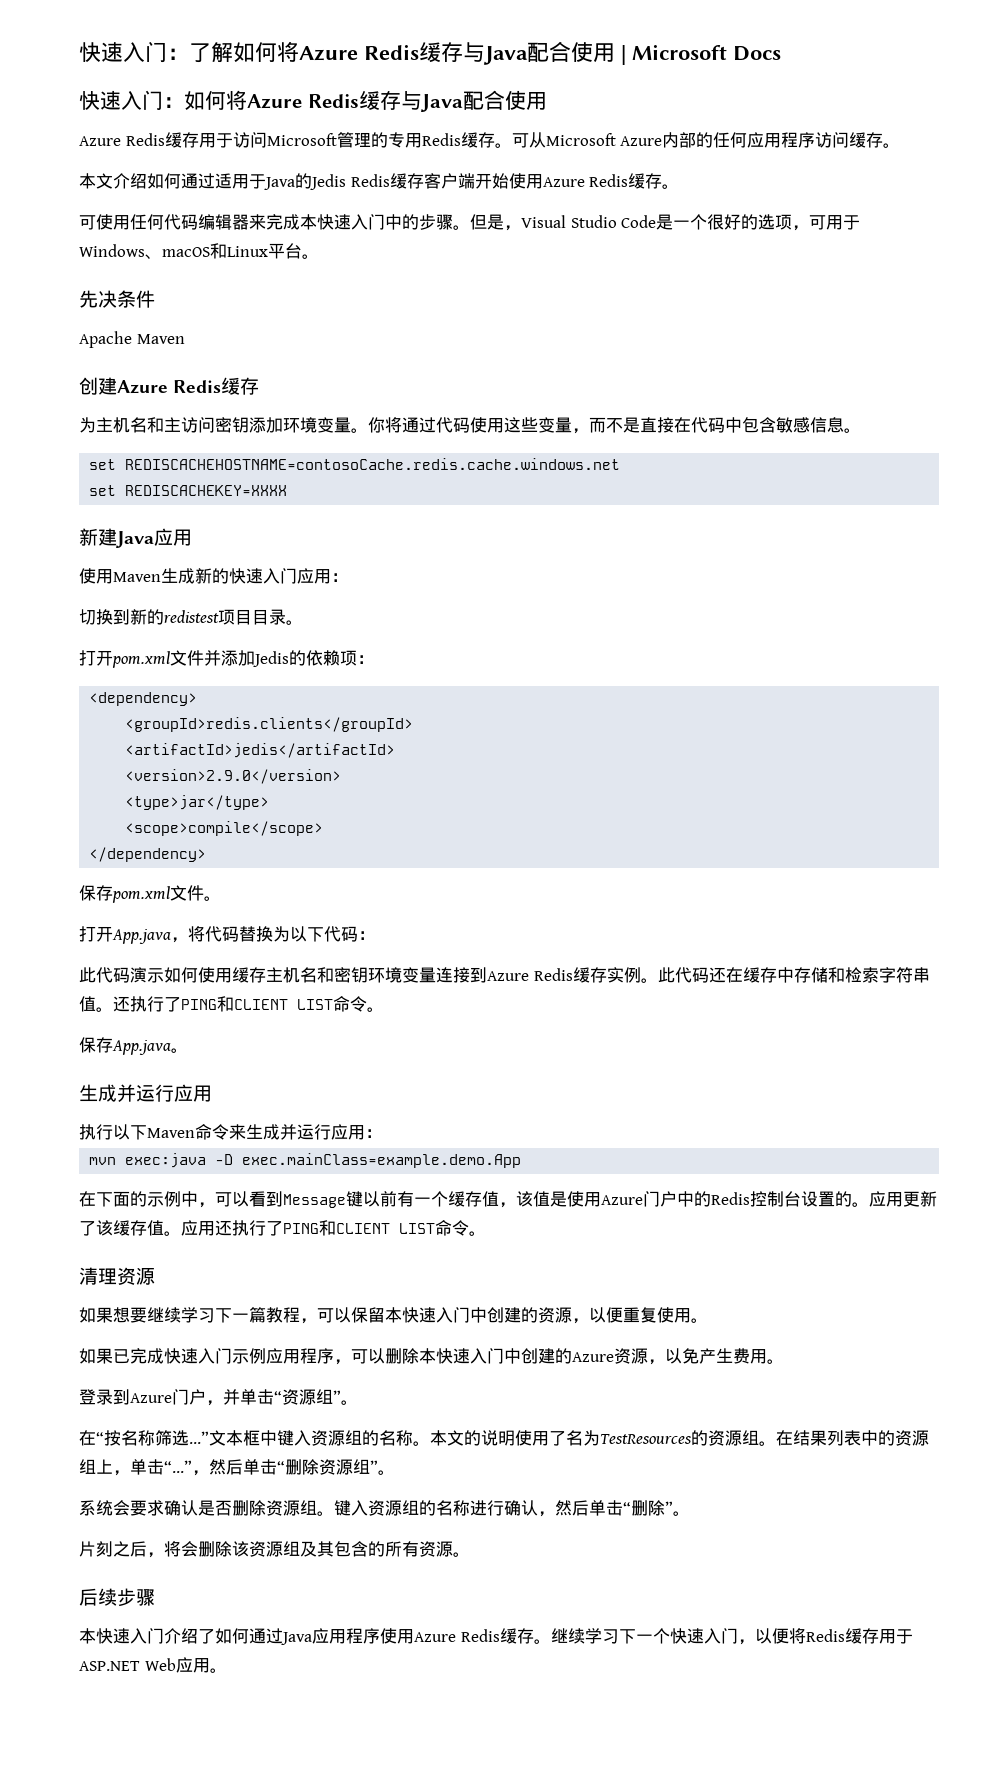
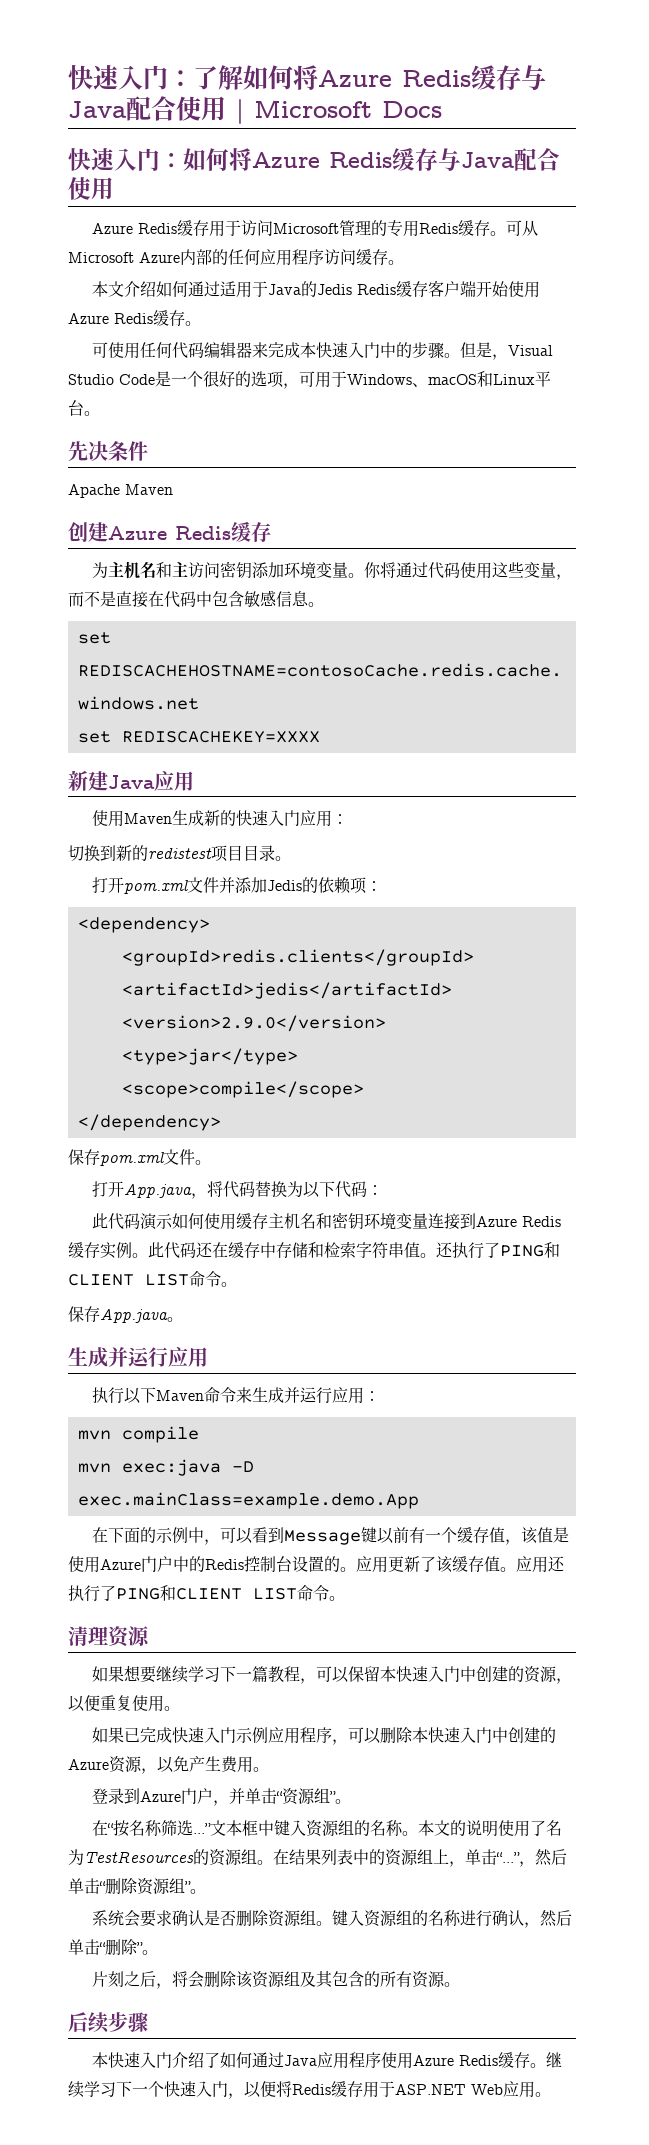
(382, 1133) none -> [77,1426,199,1443] // mvn compile

